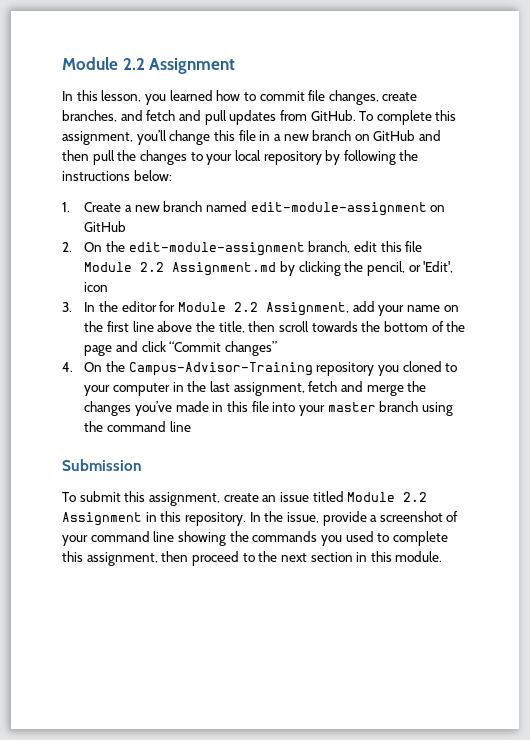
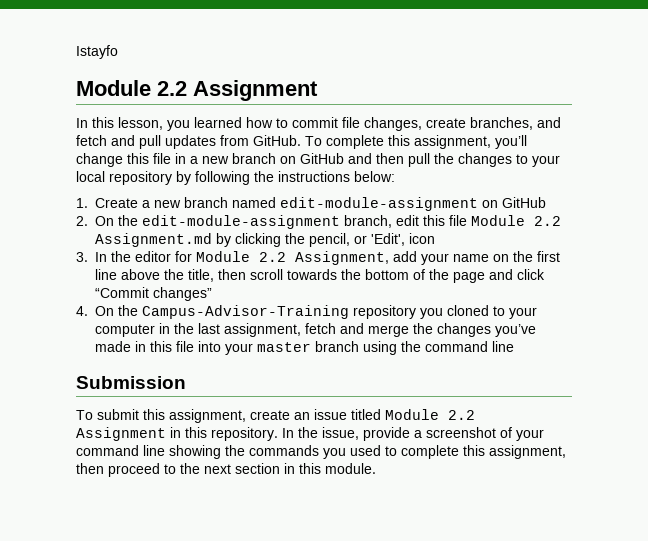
(62, 63) none -> [76,45,118,59] Istayfo //

